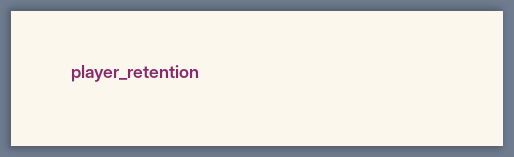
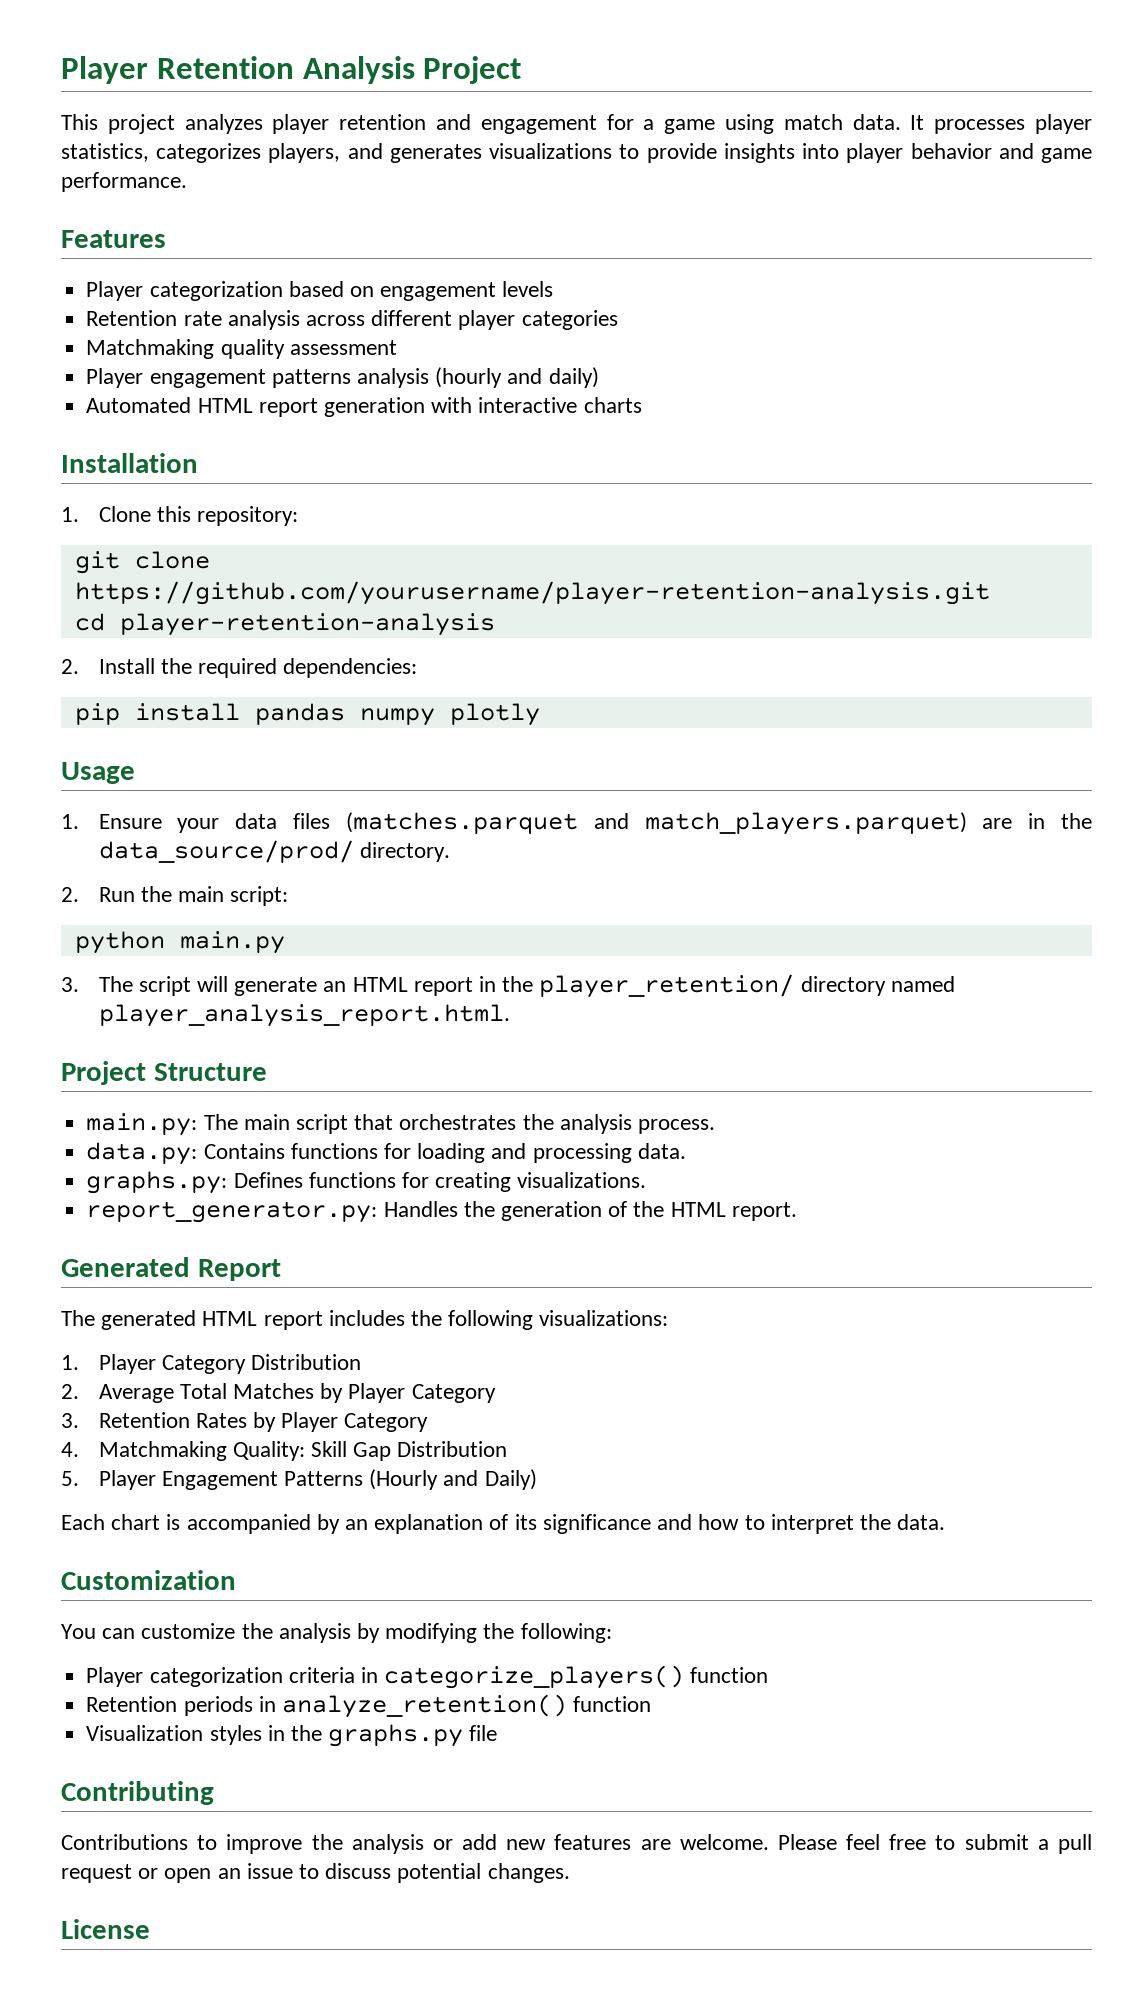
[71,65,199,82] player_retention -> [61,56,522,84] [61,114,1092,134] [61,143,1093,163] [61,172,187,192] [61,230,166,248] [86,281,554,301] [86,310,618,330] [86,339,397,359] [86,367,599,388] [86,397,642,417] [61,453,198,473] [61,506,298,526] [74,551,210,574] [74,581,990,605] [74,613,495,636] [61,658,418,678] [74,703,540,726] [61,762,135,784] [61,812,1092,835] [98,840,450,863] [61,886,289,906] [74,931,285,954] [61,974,955,998] [98,1004,510,1027] [61,1061,267,1085] [86,1113,715,1136] [86,1142,686,1165] [86,1171,647,1194] [86,1201,797,1223] [61,1257,281,1281] [61,1310,669,1330] [61,1354,361,1374] [61,1383,496,1403] [61,1412,429,1432] [61,1441,508,1461] [61,1469,537,1490] [61,1514,946,1534] [61,1570,236,1590] [61,1623,612,1643] [86,1665,769,1689] [86,1694,652,1718] [86,1724,498,1747] [61,1781,214,1805] [61,1834,1092,1854] [61,1863,570,1883] [61,1919,150,1939] Player Retention Analysis Project // This project analyzes player retention and engagement for a game using match data. It processes player statistics, categorizes players, and generates visualizations to provide insights into player behavior and game performance. // Features // Player categorization based on engagement levels // Retention rate analysis across different player categories // Matchmaking quality assessment // Player engagement patterns analysis (hourly and daily) // Automated HTML report generation with interactive charts // Installation // 1. Clone this repository: // git clone https://github.com/yourusername/player-retention-analysis.git // cd player-retention-analysis // 2. Install the required dependencies: // pip install pandas numpy plotly // Usage // 1. Ensure your data files (matches.parquet and match_players.parquet) are in the data_source/prod/ directory. // 2. Run the main script: // python main.py // 3. The script will generate an HTML report in the player_retention/ directory named player_analysis_report.html. // Project Structure // main.py: The main script that orchestrates the analysis process. // data.py: Contains functions for loading and processing data. // graphs.py: Defines functions for creating visualizations. // report_generator.py: Handles the generation of the HTML report. // Generated Report // The generated HTML report includes the following visualizations: // 1. Player Category Distribution // 2. Average Total Matches by Player Category // 3. Retention Rates by Player Category // 4. Matchmaking Quality: Skill Gap Distribution // 5. Player Engagement Patterns (Hourly and Daily) // Each chart is accompanied by an explanation of its significance and how to interpret the data. // Customization // You can customize the analysis by modifying the following: // Player categorization criteria in categorize_players() function // Retention periods in analyze_retention() function // Visualization styles in the graphs.py file // Contributing // Contributions to improve the analysis or add new features are welcome. Please feel free to submit a pull request or open an issue to discuss potential changes. // License

